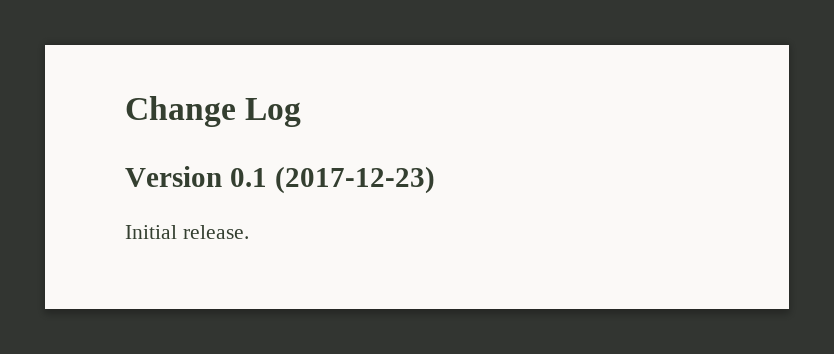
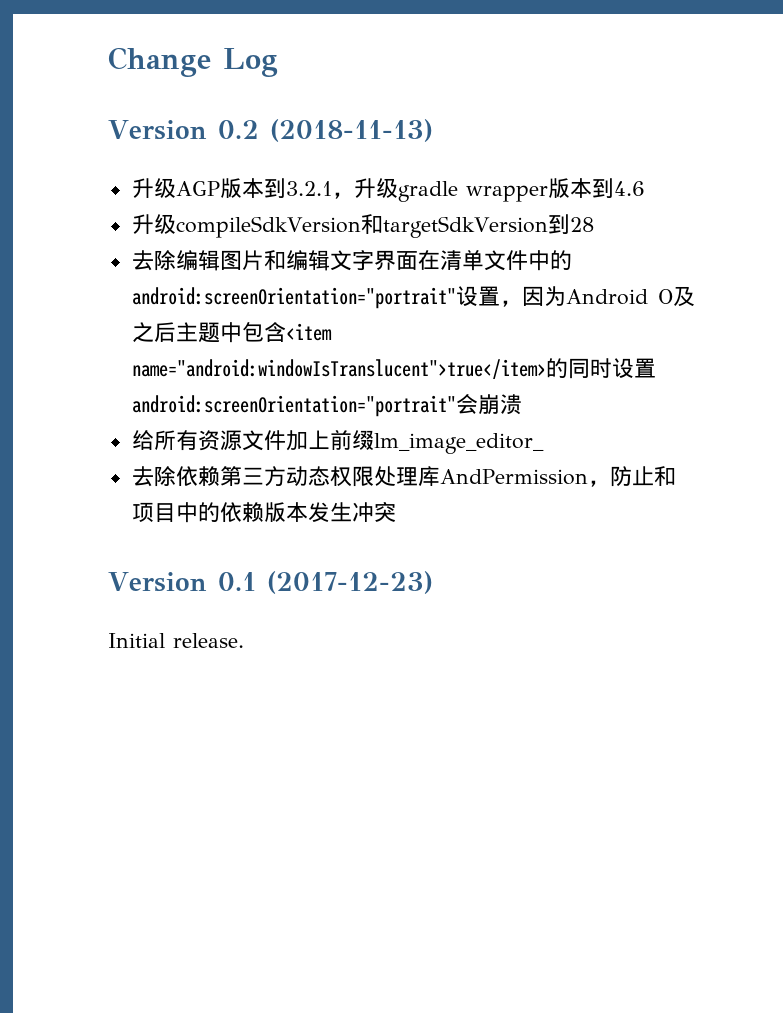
(302, 112) none -> [108,119,433,142] [131,178,645,202] [131,214,594,238] [131,250,572,271] [131,286,695,309] [131,322,332,343] [131,358,656,379] [131,394,522,417] [131,429,544,454] [131,466,676,487] [131,501,396,523] // Version 0.2 (2018-11-13) // 升级AGP版本到3.2.1，升级gradle wrapper版本到4.6 // 升级compileSdkVersion和targetSdkVersion到28 // 去除编辑图片和编辑文字界面在清单文件中的android:screenOrientation="portrait"设置，因为Android O及之后主题中包含<item name="android:windowIsTranslucent">true</item>的同时设置android:screenOrientation="portrait"会崩溃 // 给所有资源文件加上前缀lm_image_editor_ // 去除依赖第三方动态权限处理库AndPermission，防止和项目中的依赖版本发生冲突

